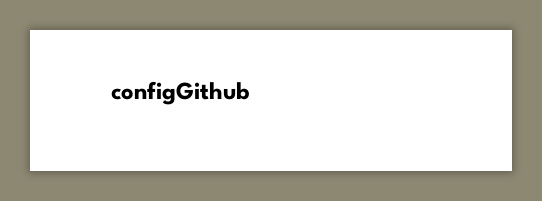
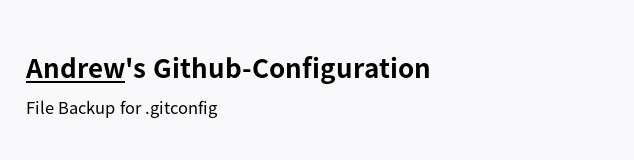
[111,81,250,105] configGithub -> [25,56,432,84] [26,100,219,118] Andrew's Github-Configuration // File Backup for .gitconfig

